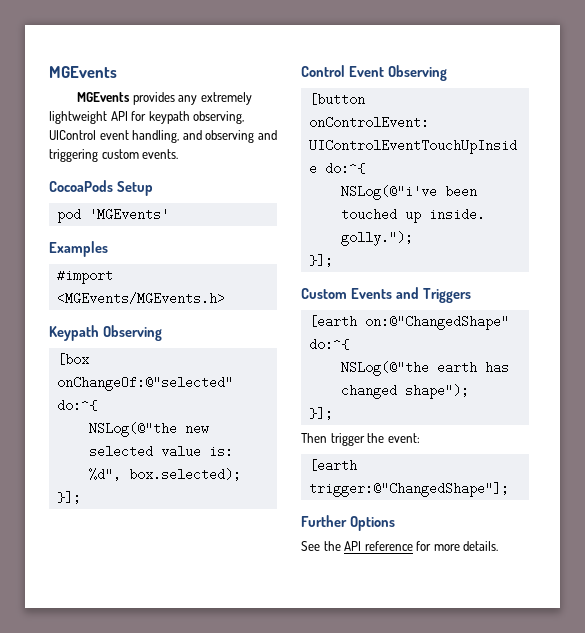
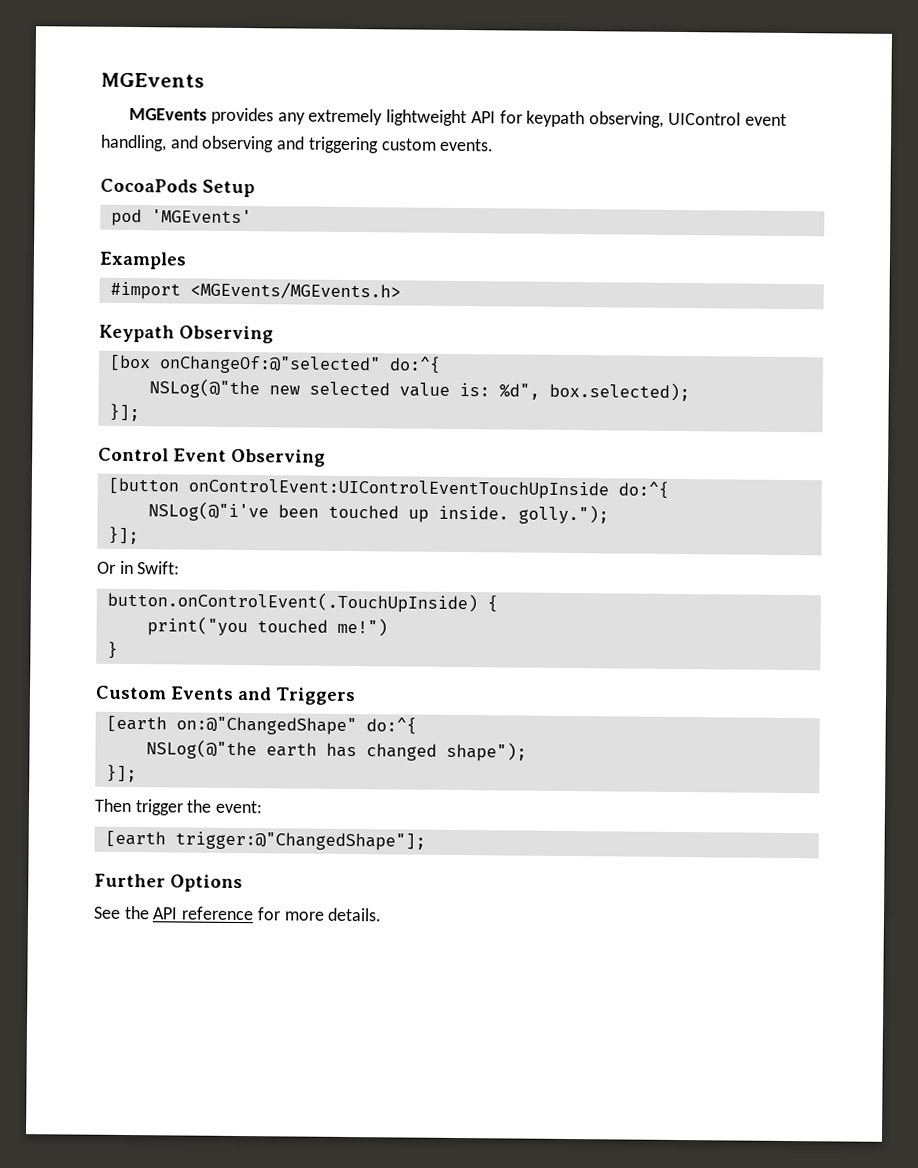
(333, 260) none -> [97,560,181,575] [106,590,498,614] [146,616,388,637] [106,641,118,659] // Or in Swift: // button.onControlEvent(.TouchUpInside) { // print("you touched me!") // }

